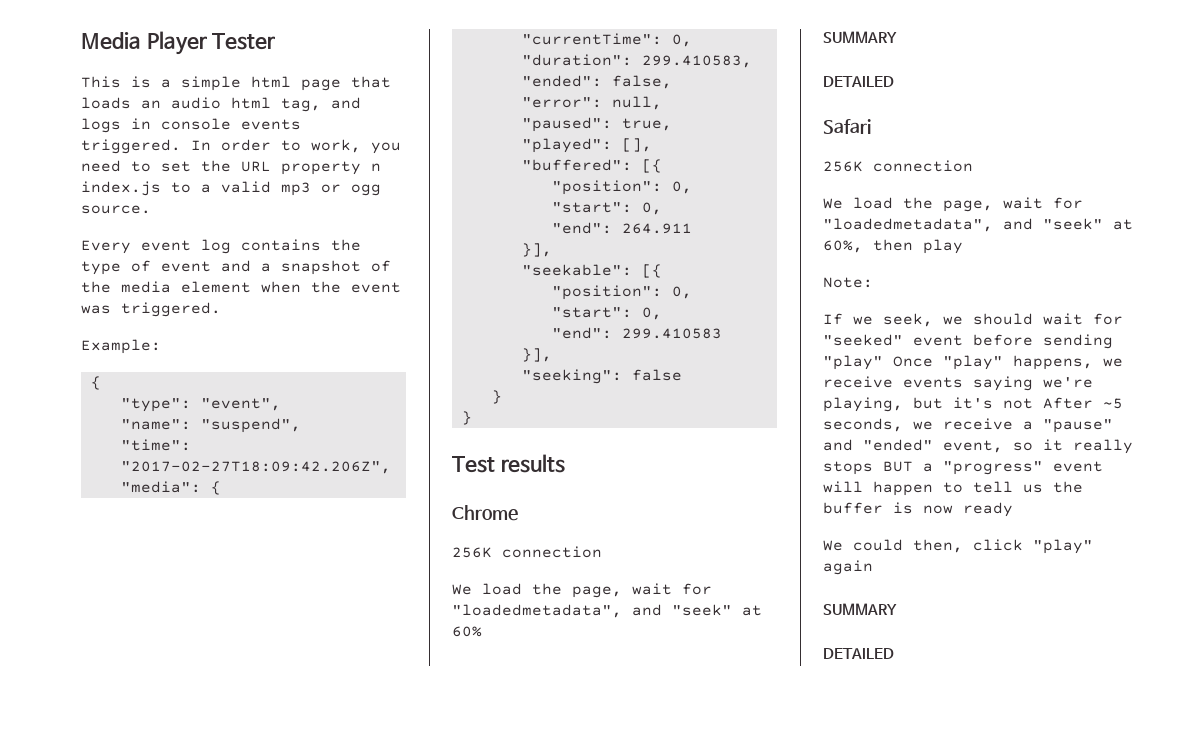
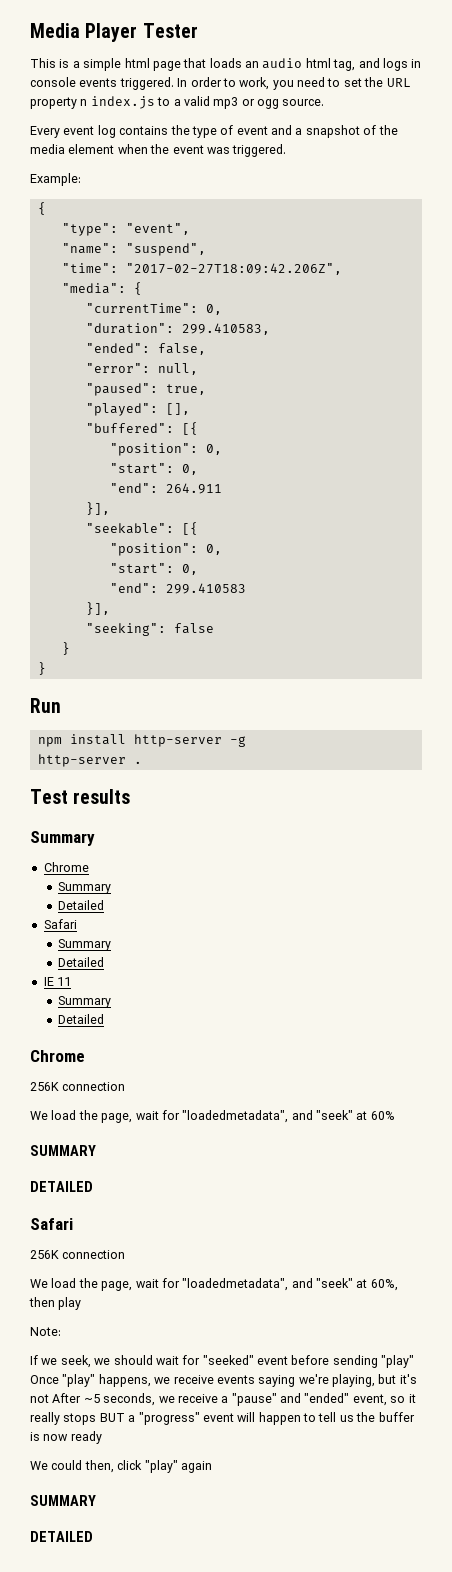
[452,454,566,473] Test results -> [30,698,61,713] [37,734,246,747] [37,754,142,767] [30,789,131,804] [30,831,95,846] [43,862,89,872] [57,882,111,894] [57,900,104,910] [43,919,77,929] [57,939,111,951] [57,957,104,967] [43,977,72,986] [57,996,111,1008] [57,1014,104,1024] Run // npm install http-server -g // http-server . // Test results // Summary // Chrome // Summary // Detailed // Safari // Summary // Detailed // IE 11 // Summary // Detailed

